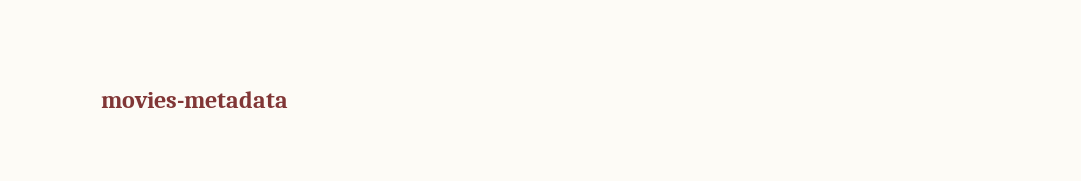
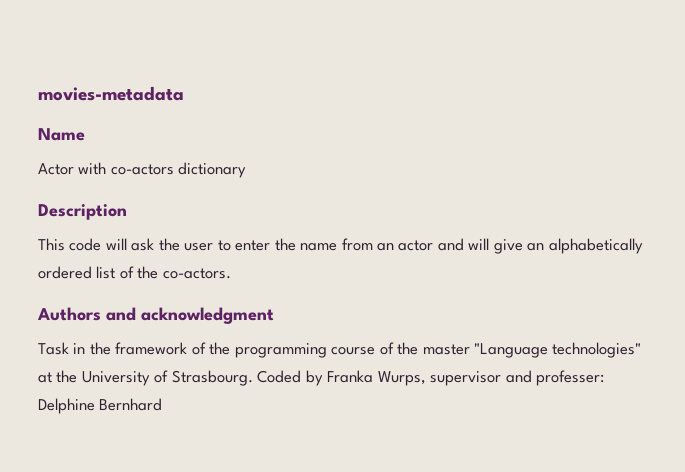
(288, 99) none -> [38,128,85,141] [38,162,247,178] [38,204,127,220] [38,238,643,254] [38,266,231,279] [37,307,274,324] [38,342,642,358] [38,370,605,386] [38,398,163,414] // Name // Actor with co-actors dictionary // Description // This code will ask the user to enter the name from an actor and will give an alphabetically ordered list of the co-actors. // Authors and acknowledgment // Task in the framework of the programming course of the master "Language technologies" at the University of Strasbourg. Coded by Franka Wurps, supervisor and professer: Delphine Bernhard

